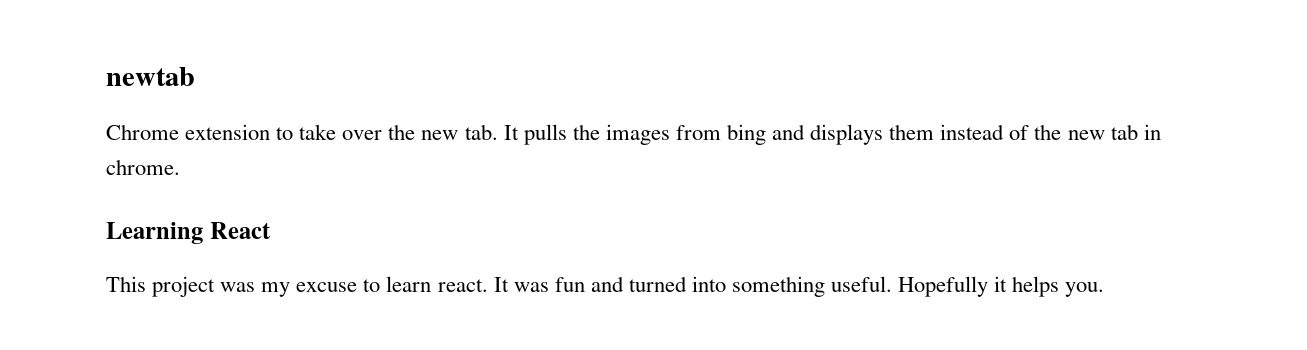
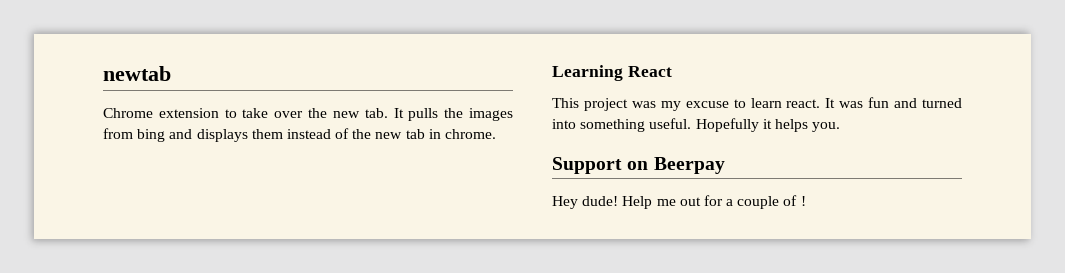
(1105, 289) none -> [552,157,725,174] [552,195,806,209] // Support on Beerpay // Hey dude! Help me out for a couple of !

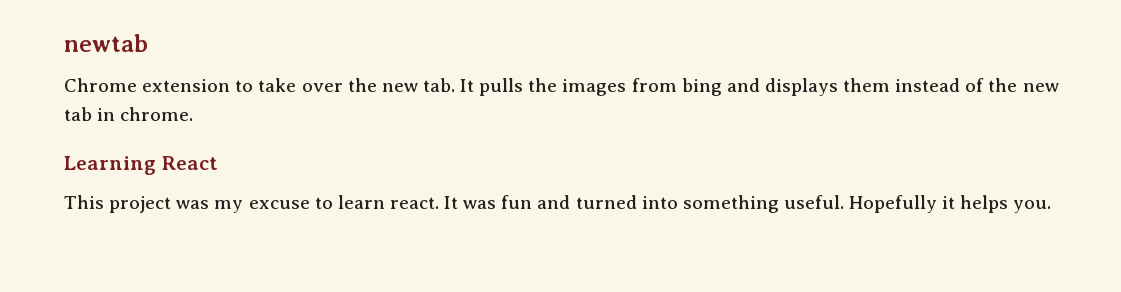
[552,157,725,174] [552,195,806,209] // Support on Beerpay // Hey dude! Help me out for a couple of ! -> (1052, 206) none

